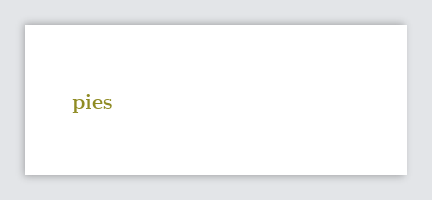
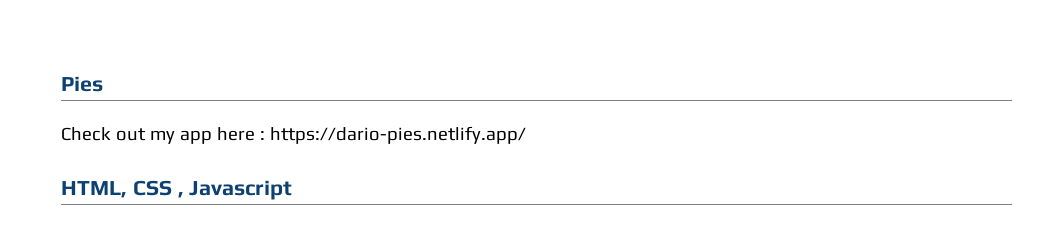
[72,94,113,113] pies -> [61,76,103,92] [61,126,526,144] [61,180,293,200] Pies // Check out my app here : https://dario-pies.netlify.app/ // HTML, CSS , Javascript

